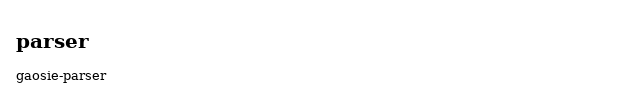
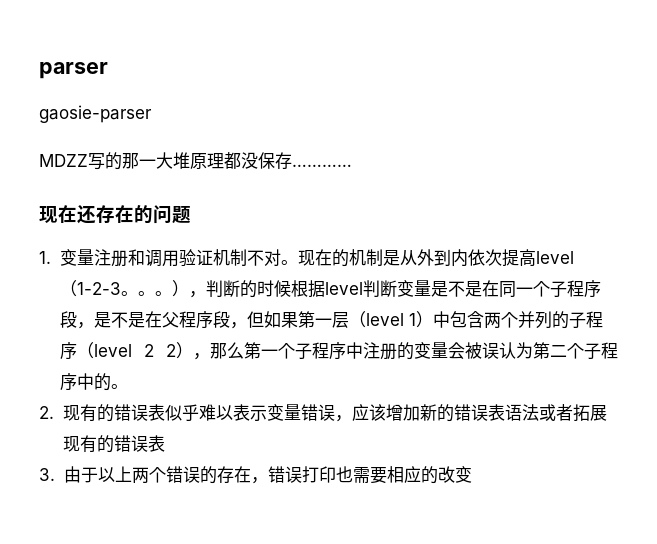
(107, 77) none -> [39,152,352,170] [39,205,191,224] [39,249,575,267] [60,280,602,298] [60,311,604,329] [60,342,618,360] [60,373,129,391] [39,404,607,422] [62,435,165,453] [39,466,472,484] // MDZZ写的那一大堆原理都没保存………… // 现在还存在的问题 // 1.变量注册和调用验证机制不对。现在的机制是从外到内依次提高level（1-2-3。。。），判断的时候根据level判断变量是不是在同一个子程序段，是不是在父程序段，但如果第一层（level 1）中包含两个并列的子程序（level 2 2），那么第一个子程序中注册的变量会被误认为第二个子程序中的。 // 2.现有的错误表似乎难以表示变量错误，应该增加新的错误表语法或者拓展现有的错误表 // 3.由于以上两个错误的存在，错误打印也需要相应的改变

